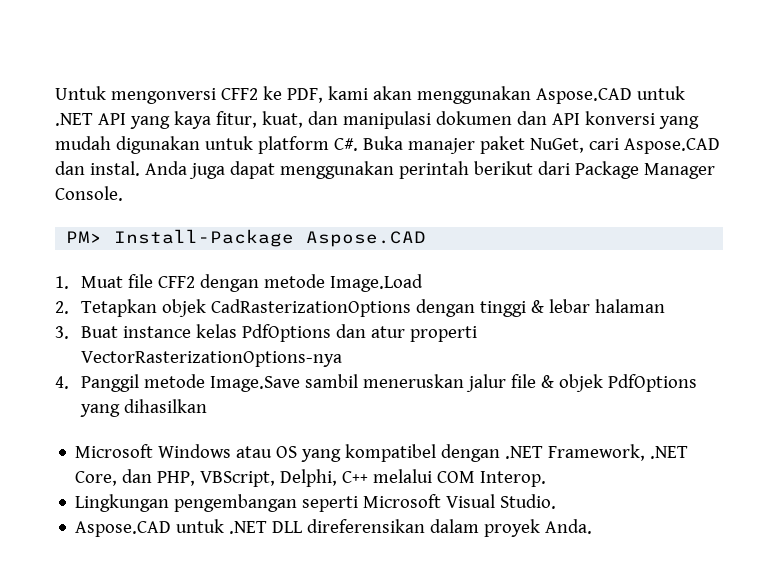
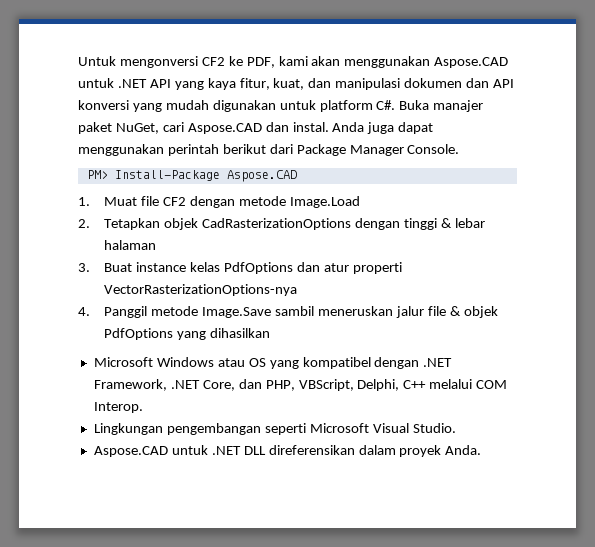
[220,88,258,100] CFF2 -> [201,57,225,66] CF2
[157,276,195,288] CFF2 -> [163,197,187,206] CF2

